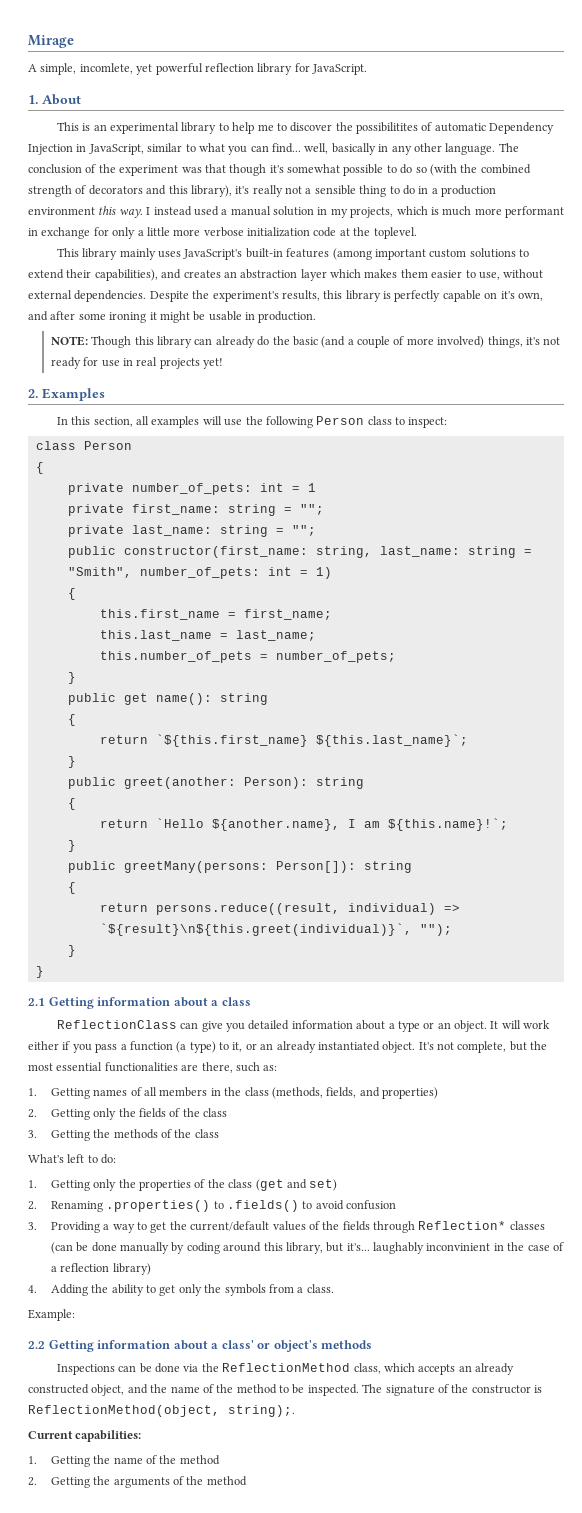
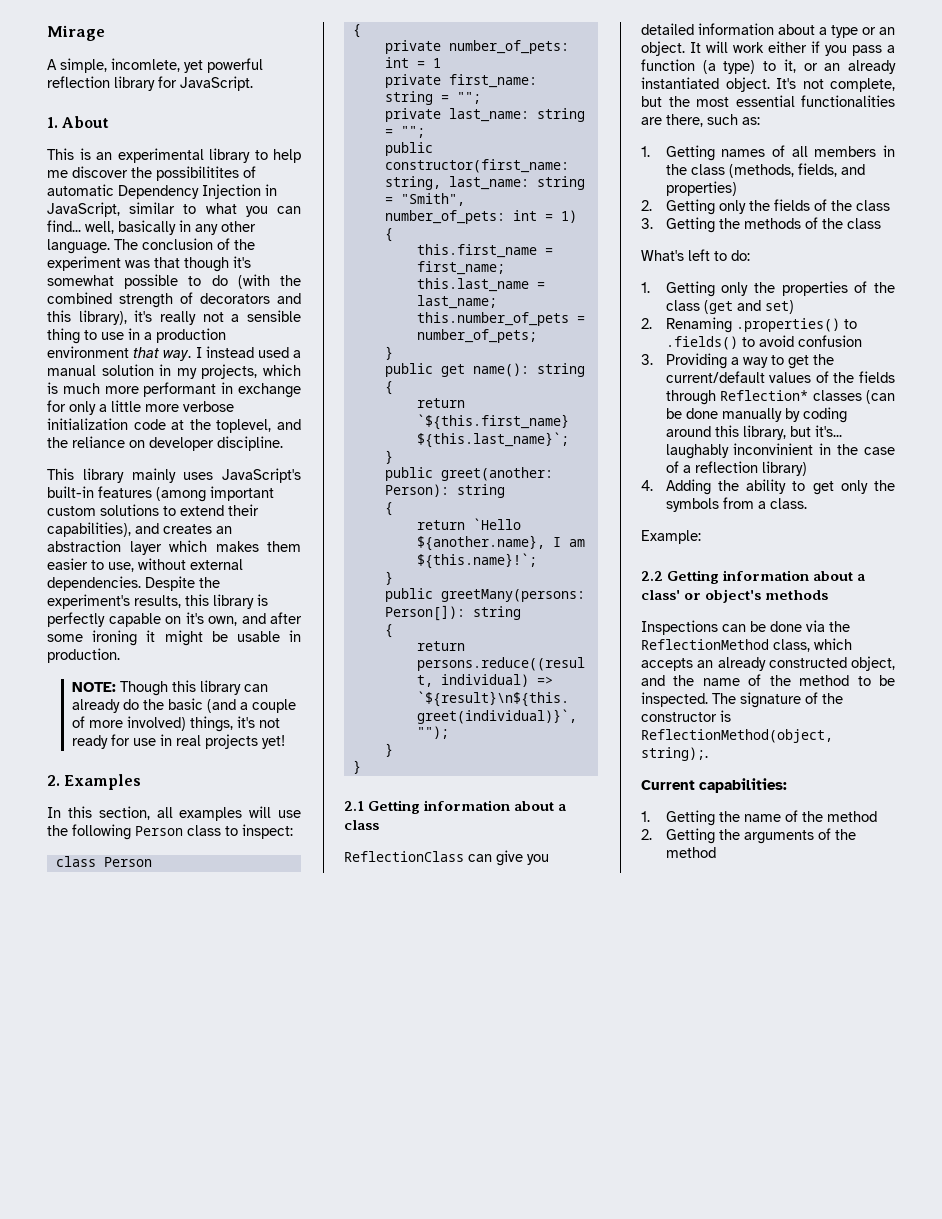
[276,123,287,131] to -> (68, 174) none
[415,167,427,173] so -> (228, 280) none
[402,185,415,195] do -> [101,332,124,340] use
[98,206,117,215] this -> [133,347,160,358] that
[373,227,417,239] toplevel. -> [216,419,301,433] [47,436,283,451] toplevel, and the reliance on developer discipline.

